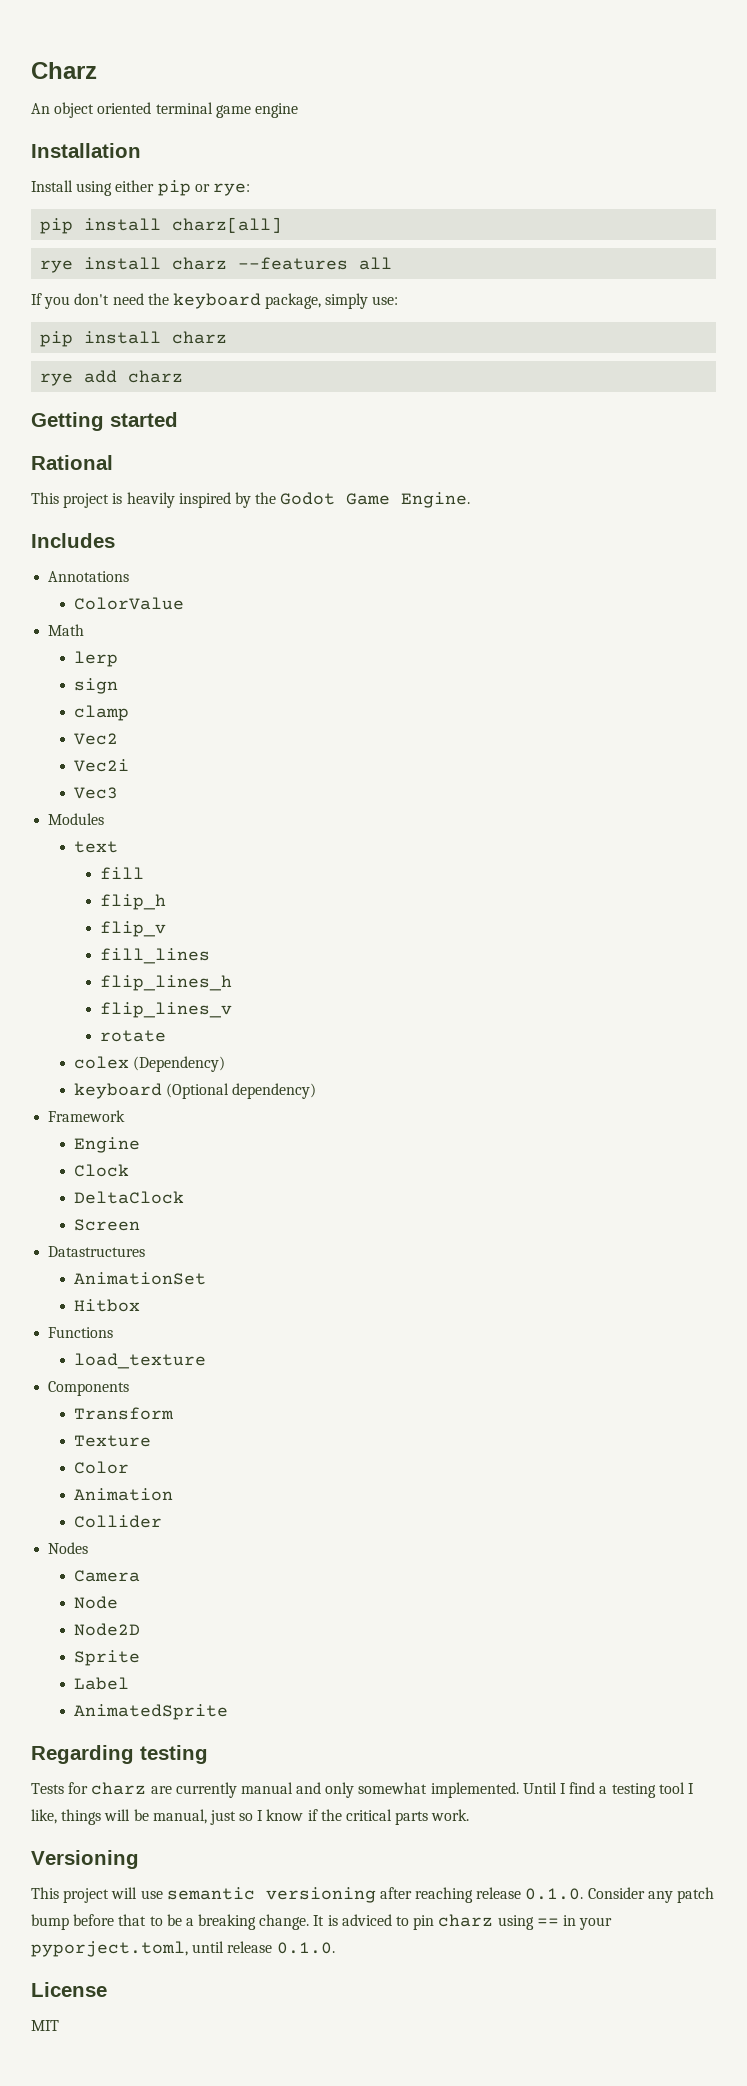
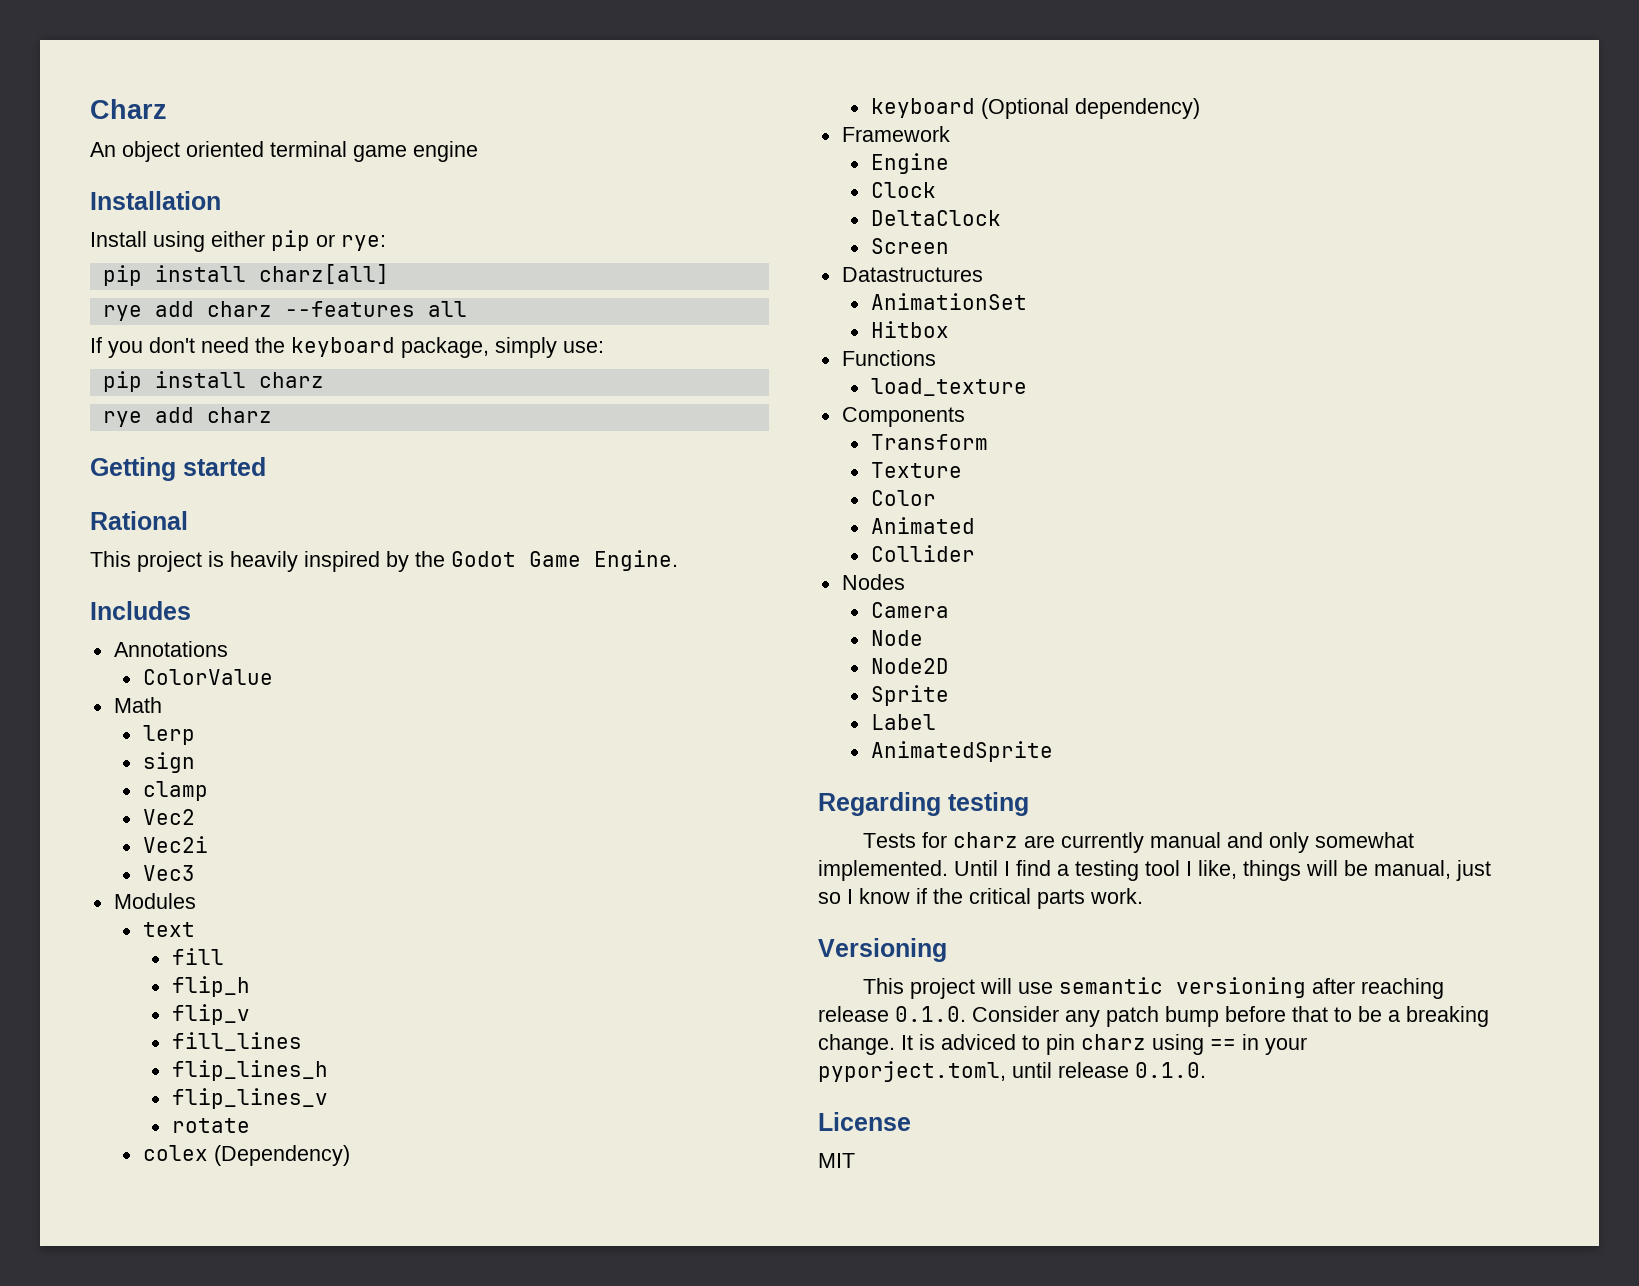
[84,257,162,270] install -> [154,301,194,317] add
[74,1488,174,1501] Animation -> [870,517,975,534] Animated

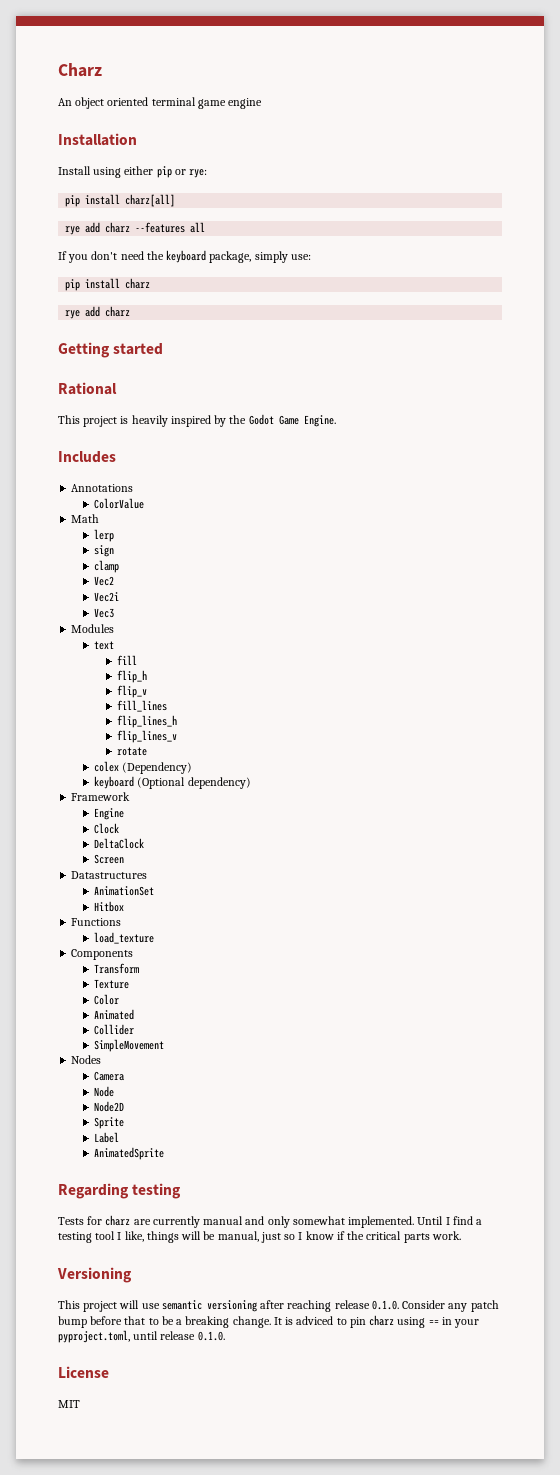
(975, 553) none -> [94,1039,165,1052] // SimpleMovement
[818,1061,1006,1082] pyporject.toml, -> [58,1330,130,1343] pyproject.toml,

